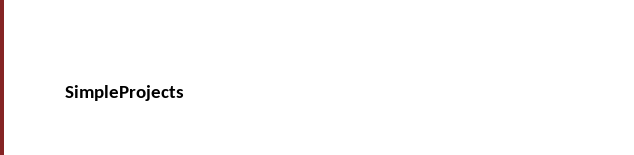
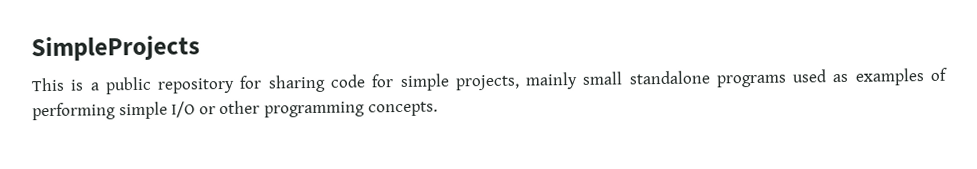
(184, 93) none -> [31,67,948,95] [32,100,438,121] // This is a public repository for sharing code for simple projects, mainly small standalone programs used as examples of performing simple I/O or other programming concepts.

